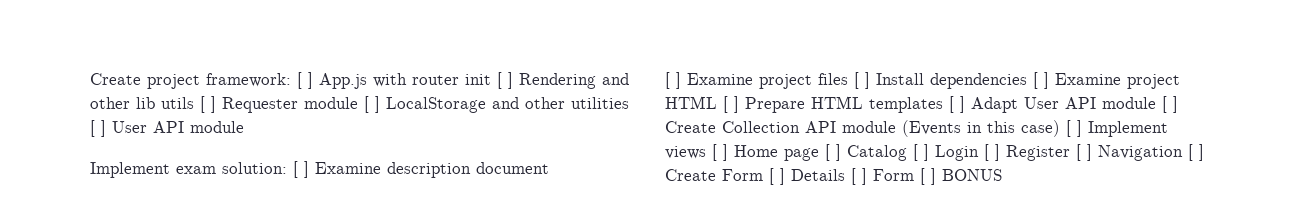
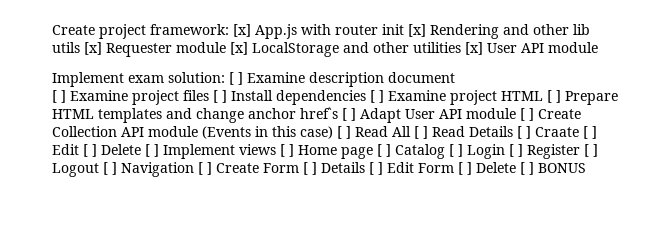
[297,72,313,89] [ ] -> [233,24,251,37] [x]
[497,72,513,89] [ ] -> [408,24,426,37] [x]
[200,96,380,113] [ ] Requester module [ ] -> [84,42,248,57] [x] Requester module [x]
[90,120,106,137] [ ] -> [465,42,483,55] [x]
(943, 105) none -> [166,107,338,123] and change anchor href`s
(1082, 128) none -> [355,126,597,139] [52,144,159,157] Read All [ ] Read Details [ ] Craate [ ] Edit [ ] Delete [ ]
(1092, 152) none -> [52,162,117,177] Logout [ ]
[873,168,936,185] Form [ ] -> [387,162,534,175] Edit Form [ ] Delete [ ]

